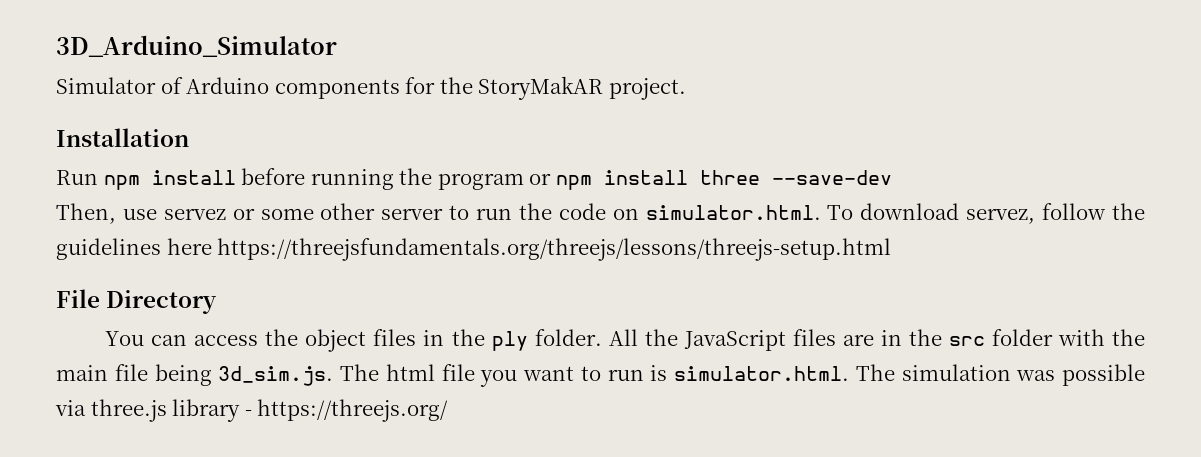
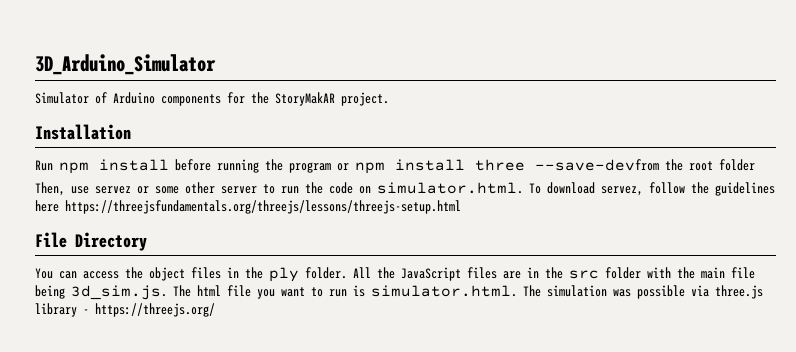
[771,170,892,185] --save-dev -> [535,159,755,171] --save-devfrom the root folder

